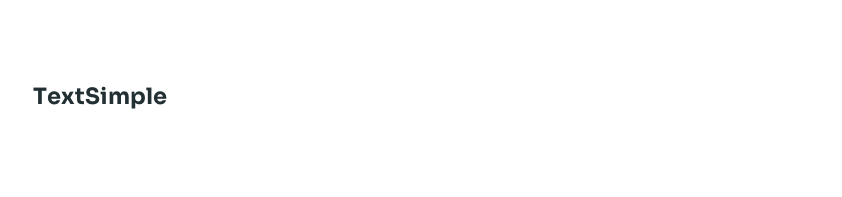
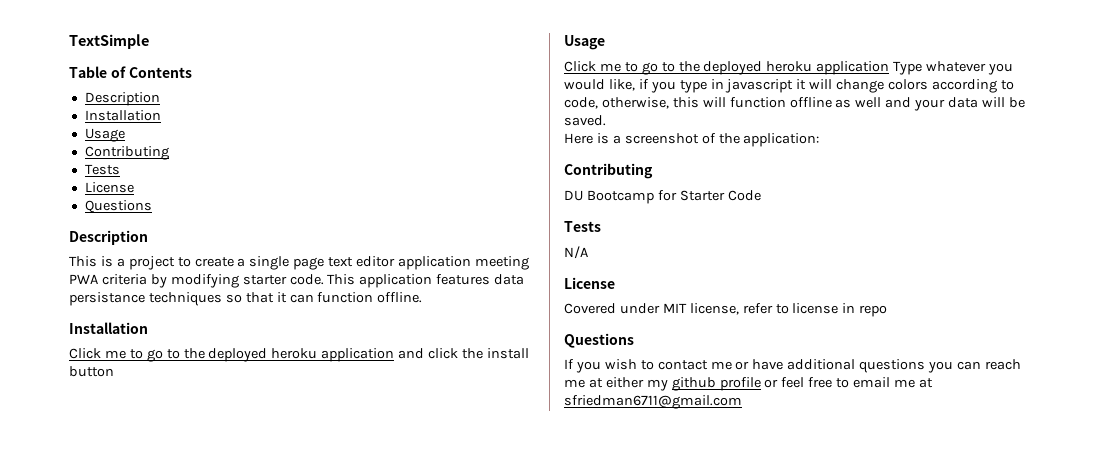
(167, 97) none -> [69,66,192,78] [84,92,160,106] [84,110,161,121] [84,128,125,142] [84,146,169,160] [84,164,120,175] [84,182,134,193] [84,200,152,213] [69,230,148,245] [69,256,529,270] [69,274,525,288] [69,292,423,306] [69,322,148,334] [69,348,529,362] [69,366,114,377] [564,35,605,50] [564,61,1014,75] [564,79,1014,93] [564,97,1025,111] [564,115,606,126] [564,133,820,147] [564,163,653,179] [564,190,761,204] [564,221,601,232] [564,246,588,259] [564,277,615,289] [564,303,888,317] [564,333,634,348] [564,359,1021,373] [564,377,933,391] [564,395,742,409] // Table of Contents // Description // Installation // Usage // Contributing // Tests // License // Questions // Description // This is a project to create a single page text editor application meeting PWA criteria by modifying starter code. This application features data persistance techniques so that it can function offline. // Installation // Click me to go to the deployed heroku application and click the install button // Usage // Click me to go to the deployed heroku application Type whatever you would like, if you type in javascript it will change colors according to code, otherwise, this will function offline as well and your data will be saved. // Here is a screenshot of the application: // Contributing // DU Bootcamp for Starter Code // Tests // N/A // License // Covered under MIT license, refer to license in repo // Questions // If you wish to contact me or have additional questions you can reach me at either my github profile or feel free to email me at sfriedman6711@gmail.com

